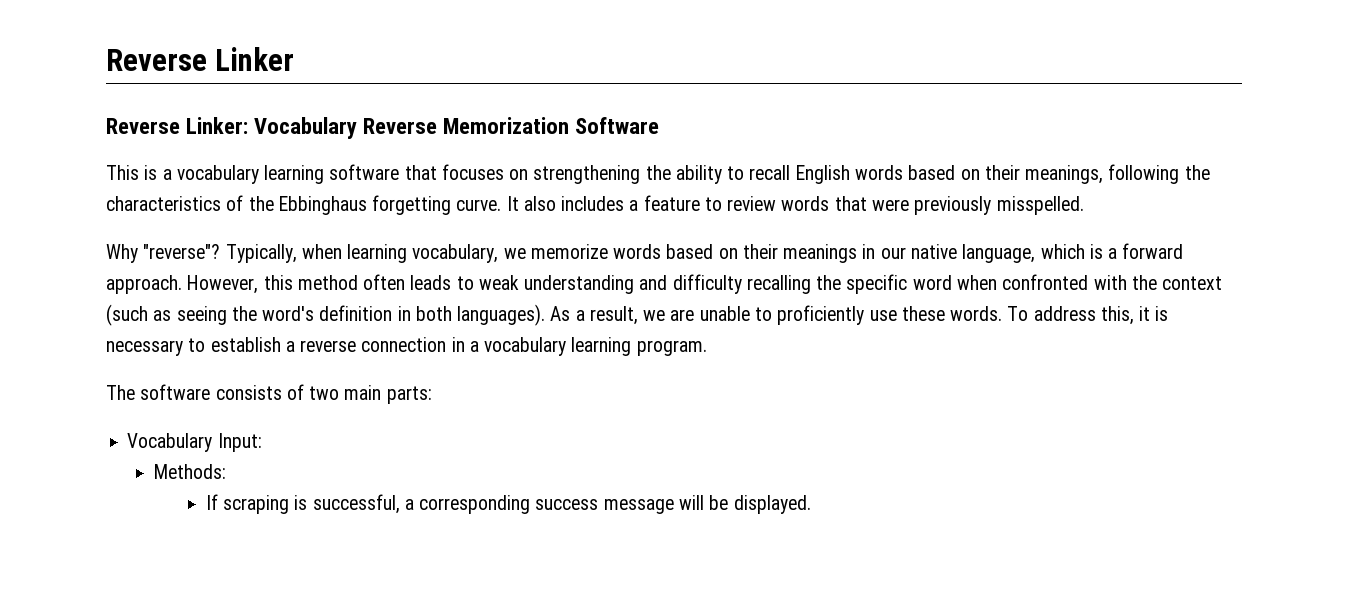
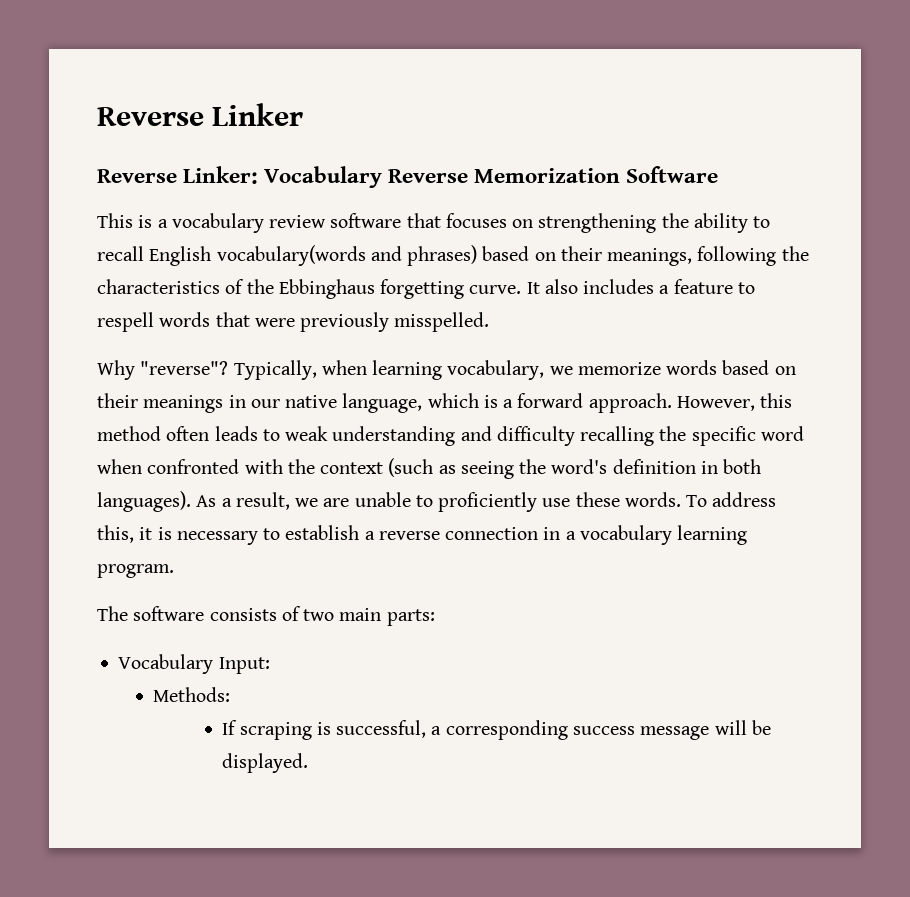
[264,165,325,184] learning -> [269,215,327,228] review
[854,165,903,180] words -> [216,245,478,266] vocabulary(words and phrases)
[727,196,777,211] review -> [97,312,154,332] respell

